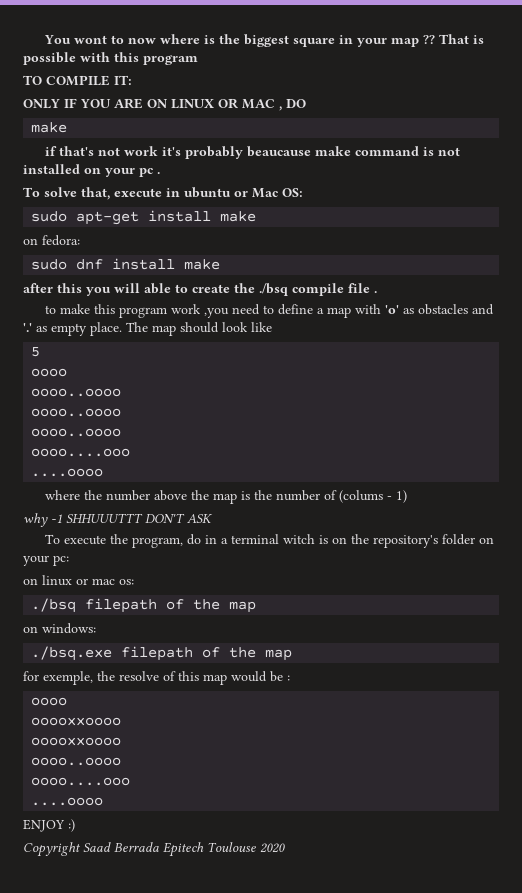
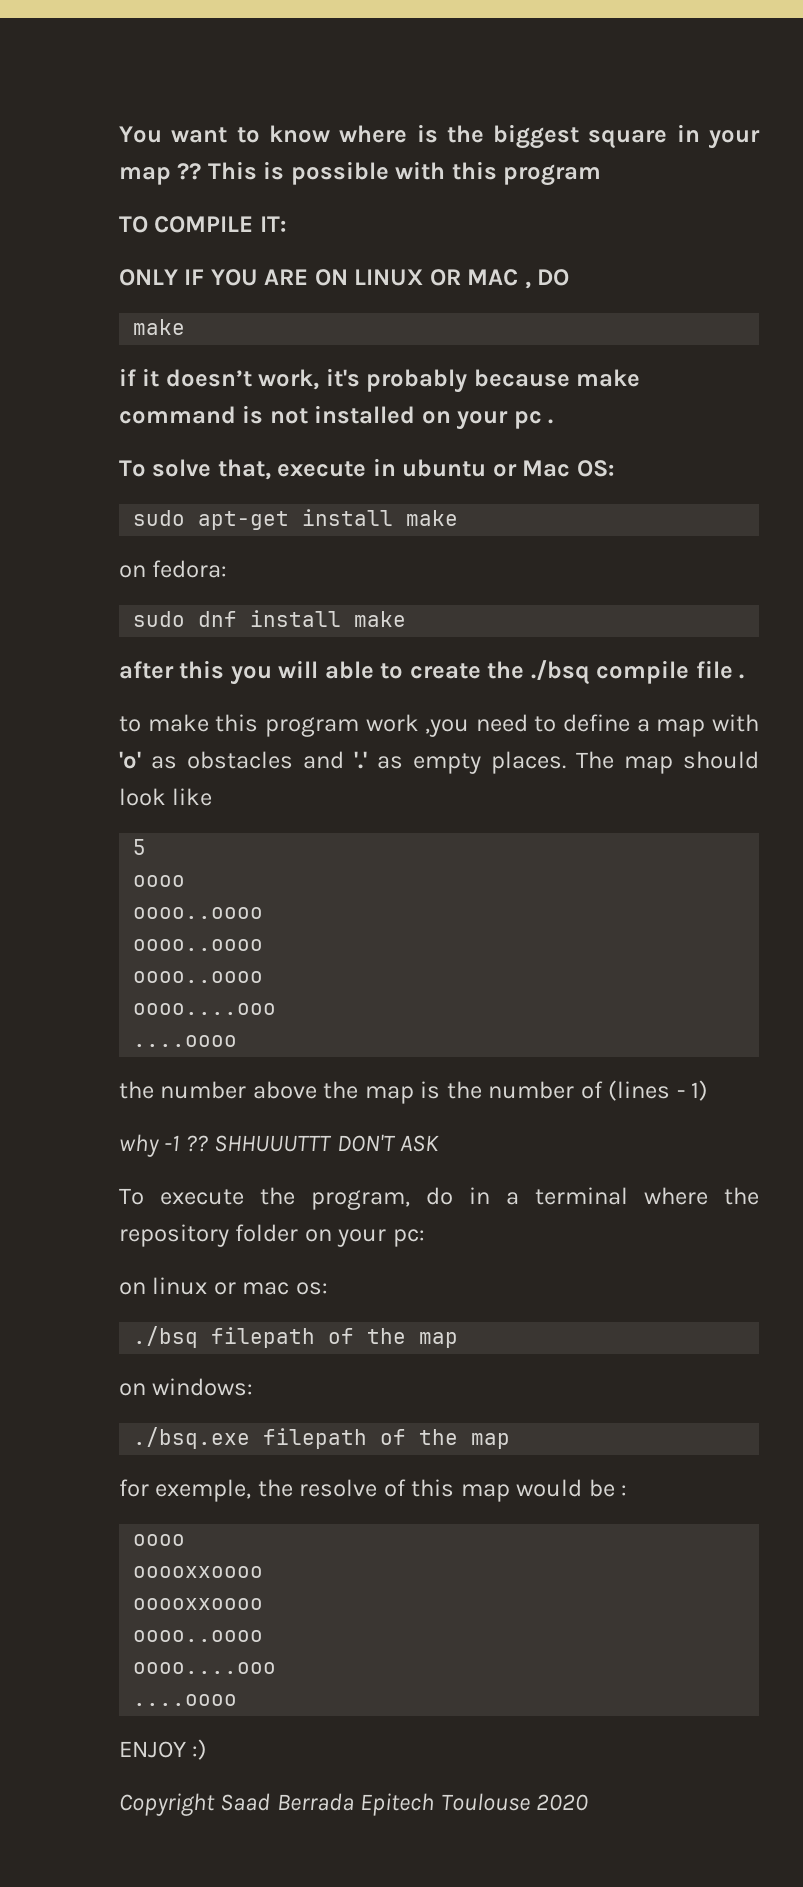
[73,35,156,44] wont to now -> [171,125,330,143] want to know
[438,34,469,44] That -> [207,161,257,180] This
[58,146,158,156] that's not work -> [142,368,320,390] it doesn’t work,
[246,146,311,157] beaucause -> [473,369,570,387] because
[90,322,122,336] place. -> [491,751,566,774] places.
[44,490,80,500] where -> (238, 1041) none
[338,490,383,503] (colums -> [608,1080,671,1101] (lines
(62, 518) none -> [185,1135,208,1152] ??
[282,534,438,548] witch is on the repository's -> [644,1187,759,1205] [119,1224,229,1247] where the repository

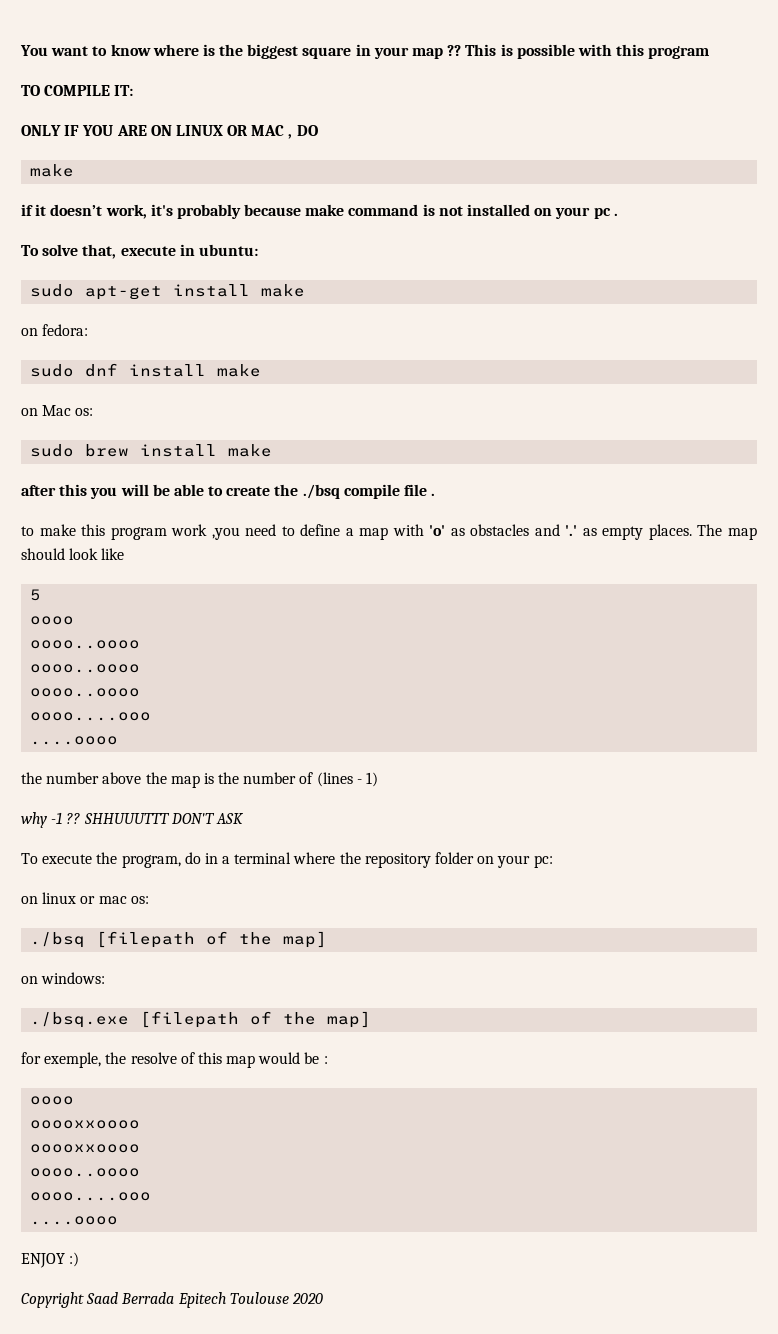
[402,459,614,477] ubuntu or Mac OS: -> [198,244,258,256] ubuntu:
(407, 619) none -> [21,405,94,416] [30,444,273,457] // on Mac os: // sudo brew install make
(319, 669) none -> [152,484,170,496] be
[211,1327,459,1348] filepath of the map -> [96,931,328,948] [filepath of the map]
[263,1428,511,1449] filepath of the map -> [140,1011,372,1028] [filepath of the map]

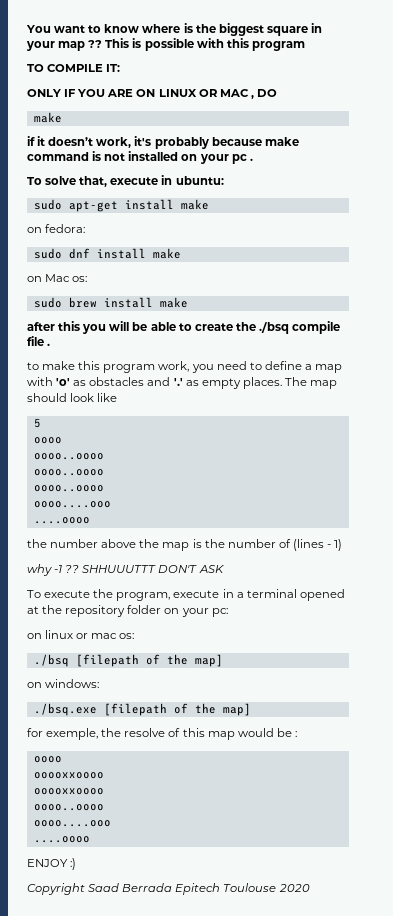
[171,524,240,540] work ,you -> [158,361,214,373] work, you
[184,852,201,864] do -> [173,590,220,598] execute
[293,852,336,864] where -> [299,589,345,601] [27,606,39,614] opened at

